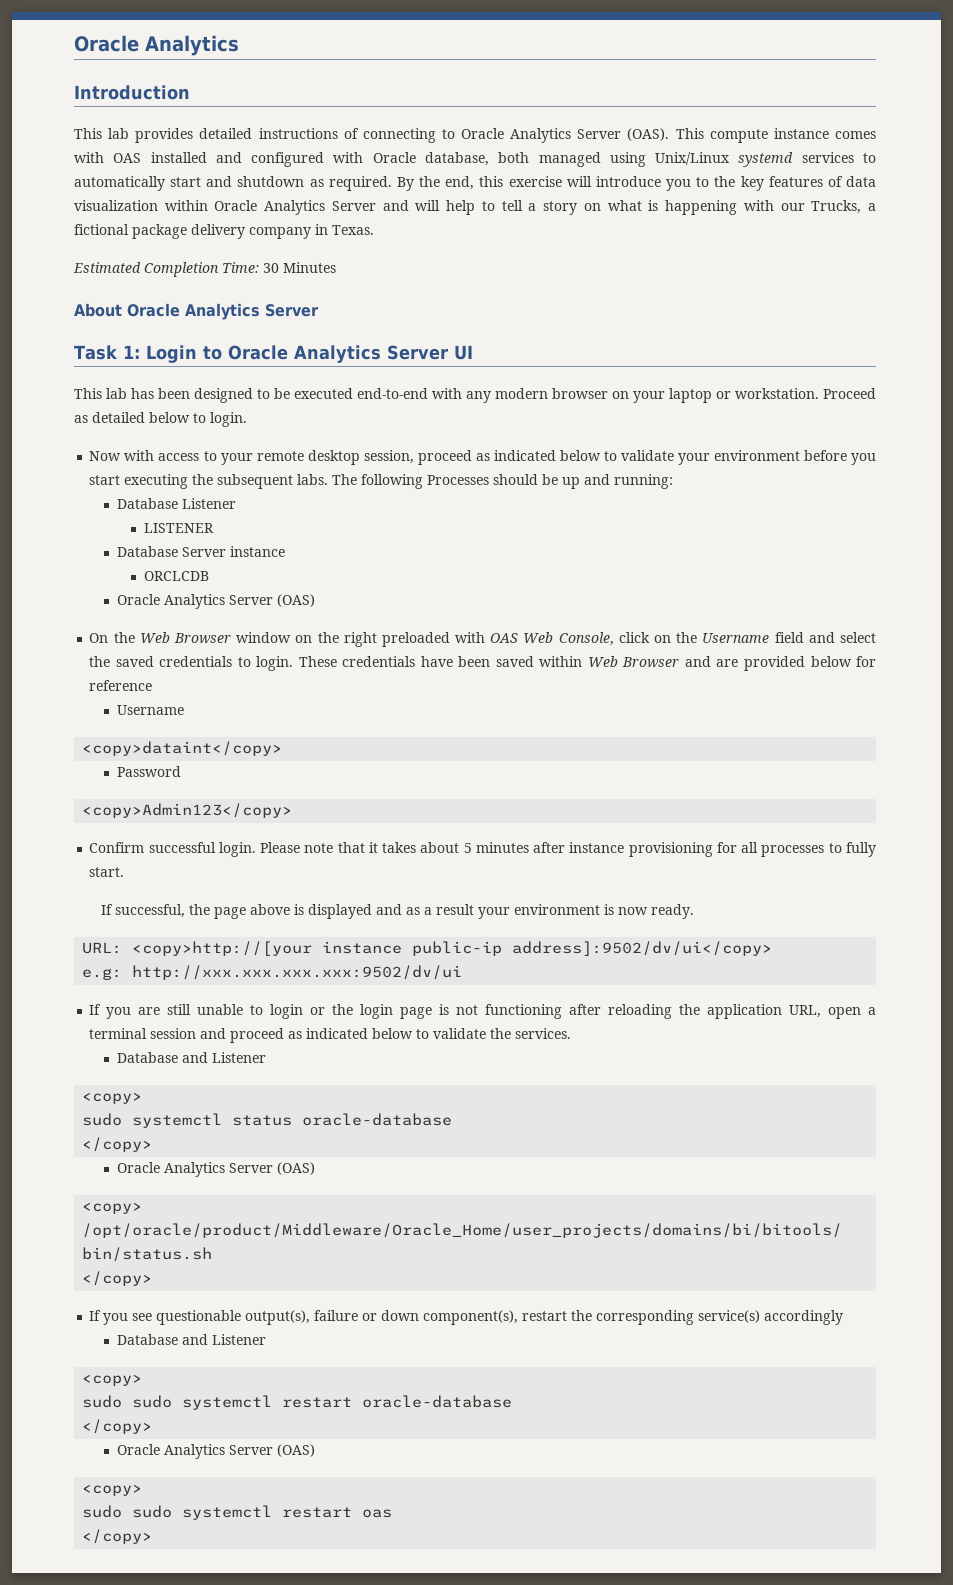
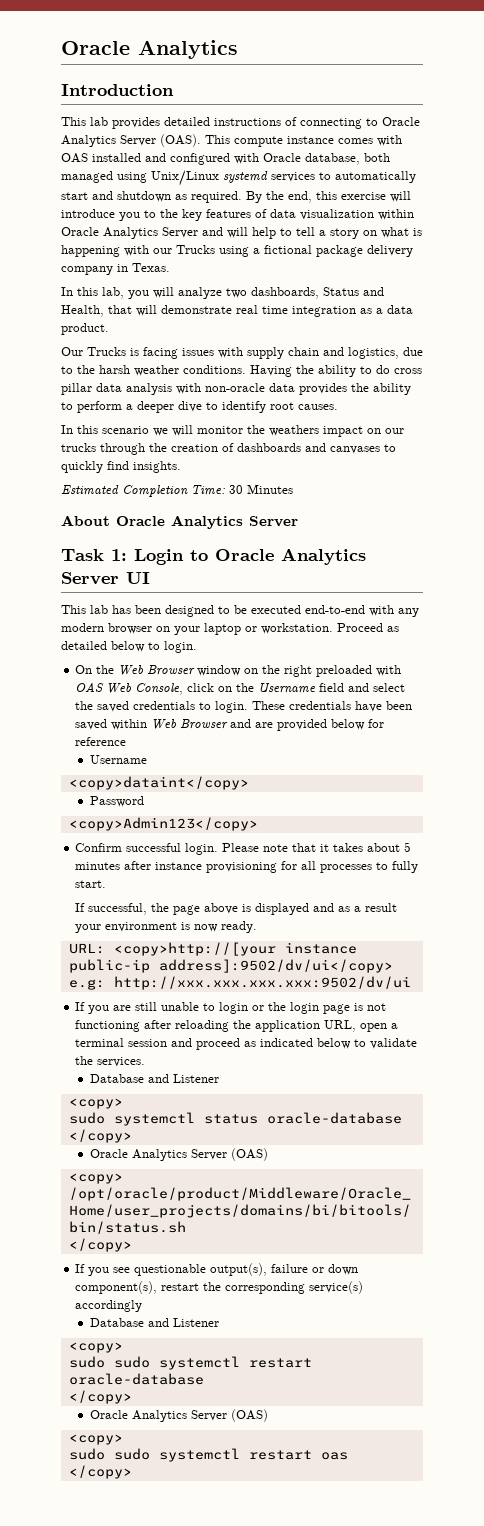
[811,200,862,214] Trucks, -> [176,245,249,257] Trucks using
(374, 230) none -> [61,287,384,299] [61,305,413,317] [61,323,109,335] [61,347,423,359] [61,365,422,377] [61,383,411,395] [61,401,338,413] [61,425,404,437] [61,443,396,455] [61,461,181,473] // In this lab, you will analyze two dashboards, Status and Health, that will demonstrate real time integration as a data product. // Our Trucks is facing issues with supply chain and logistics, due to the harsh weather conditions. Having the ability to do cross pillar data analysis with non-oracle data provides the ability to perform a deeper dive to identify root causes. // In this scenario we will monitor the weathers impact on our trucks through the creation of dashboards and canvases to quickly find insights.
[89,450,876,465] [89,474,674,489] [116,498,236,509] [143,523,214,533] [116,546,285,557] [143,571,209,581] [116,594,315,609] // Now with access to your remote desktop session, proceed as indicated below to validate your environment before you start executing the subsequent labs. The following Processes should be up and running: // Database Listener // LISTENER // Database Server instance // ORCLCDB // Oracle Analytics Server (OAS) -> (197, 647) none

